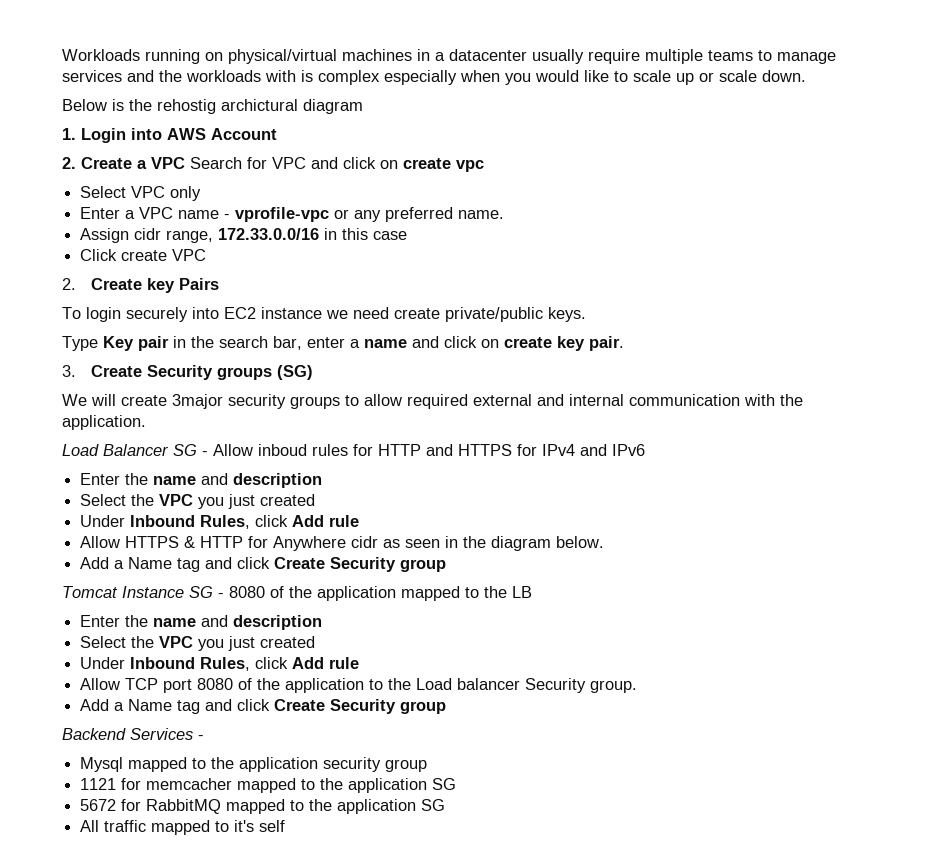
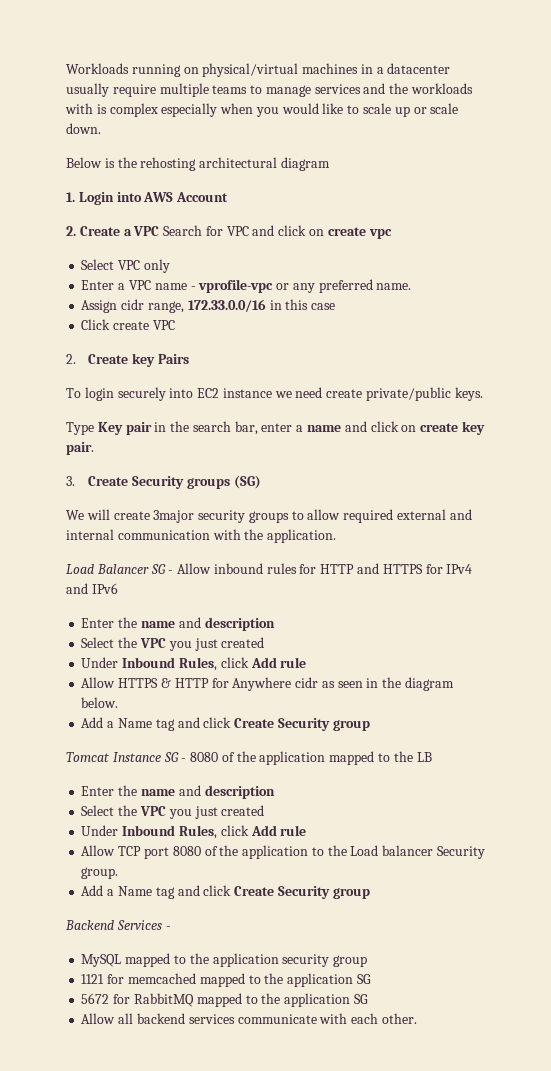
[157,99,298,114] rehostig archictural -> [140,157,278,171] rehosting architectural
[258,444,307,456] inboud -> [213,563,263,574] inbound
[80,757,124,772] Mysql -> [81,954,122,967] MySQL
[146,778,233,790] memcacher -> [127,973,196,984] memcached
[80,820,286,835] All traffic mapped to it's self -> [81,1013,417,1024] Allow all backend services communicate with each other.

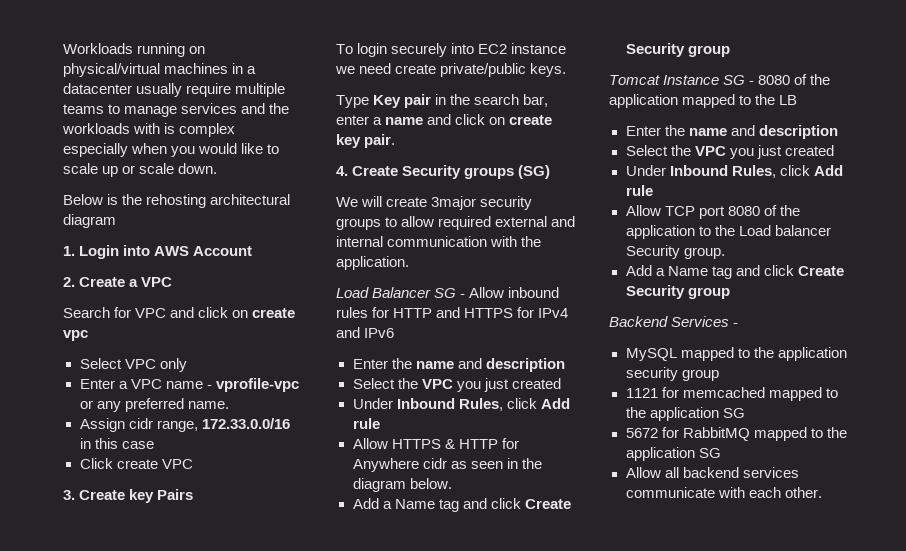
(160, 231) none -> (173, 282) //
[66,354,76,364] 2. -> [63,490,75,500] 3.
[66,476,75,486] 3. -> [336,166,348,176] 4.

